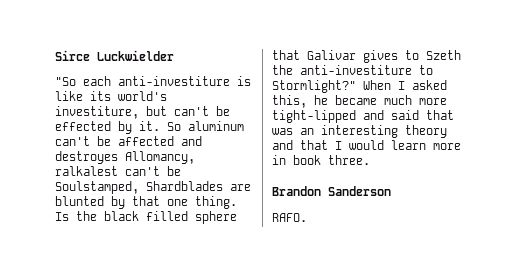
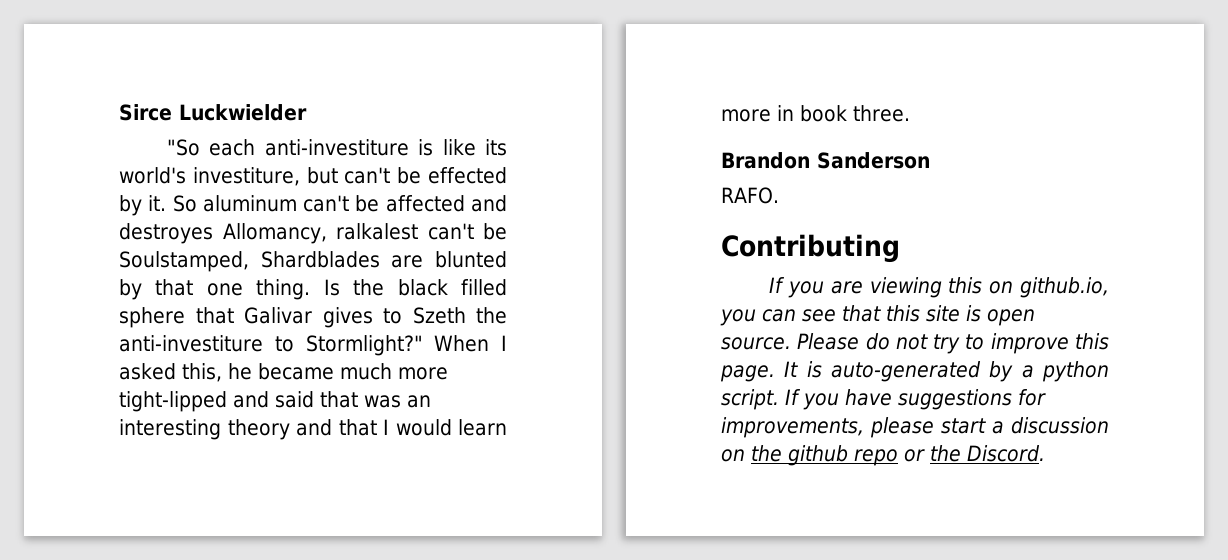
(307, 217) none -> [721,234,900,263] [769,277,1109,298] [720,305,1035,326] [721,333,1109,354] [720,361,1109,382] [721,389,1046,410] [721,417,1109,438] [721,445,1045,466] // Contributing // If you are viewing this on github.io, you can see that this site is open source. Please do not try to improve this page. It is auto-generated by a python script. If you have suggestions for improvements, please start a discussion on the github repo or the Discord.

